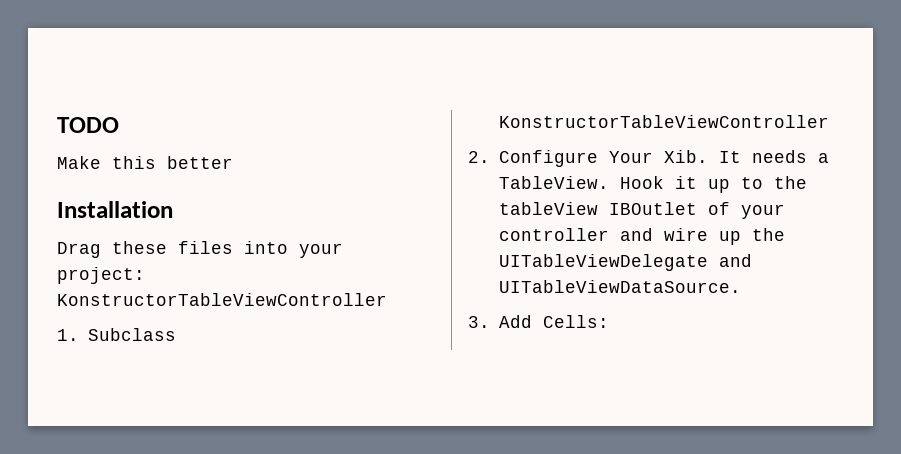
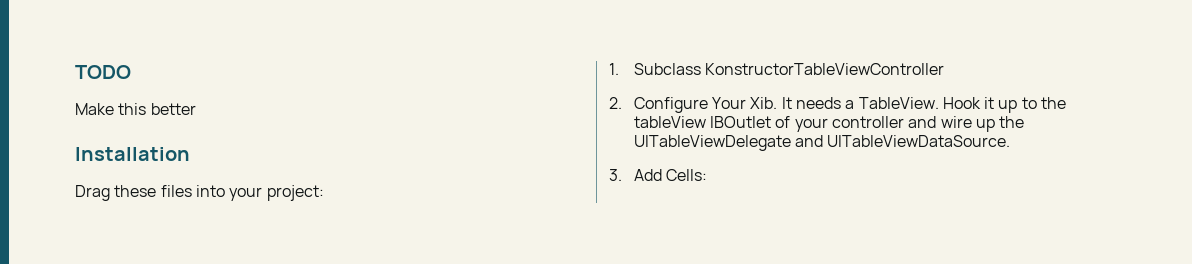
[57,293,387,306] KonstructorTableViewController -> (324, 193) none

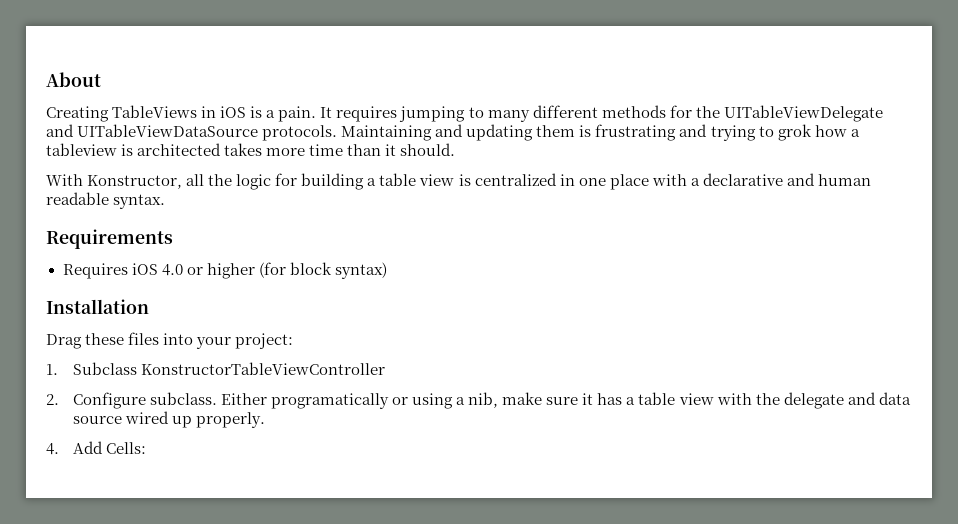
[75,65,131,79] [75,103,196,115] TODO // Make this better -> [46,72,101,87] [46,105,883,122] [46,124,860,141] [46,143,456,156] [46,173,871,190] [46,192,166,209] [46,229,173,249] [62,262,387,279] About // Creating TableViews in iOS is a pain. It requires jumping to many different methods for the UITableViewDelegate and UITableViewDataSource protocols. Maintaining and updating them is frustrating and trying to grok how a tableview is architected takes more time than it should. // With Konstructor, all the logic for building a table view is centralized in one place with a declarative and human readable syntax. // Requirements // Requires iOS 4.0 or higher (for block syntax)
[711,97,1067,113] [633,116,1025,132] [633,135,1011,151] [609,169,622,181] Your Xib. It needs a TableView. Hook it up to the tableView IBOutlet of your controller and wire up the UITableViewDelegate and UITableViewDataSource. // 3. -> [149,392,911,409] [72,411,265,428] [46,443,59,455] subclass. Either programatically or using a nib, make sure it has a table view with the delegate and data source wired up properly. // 4.

